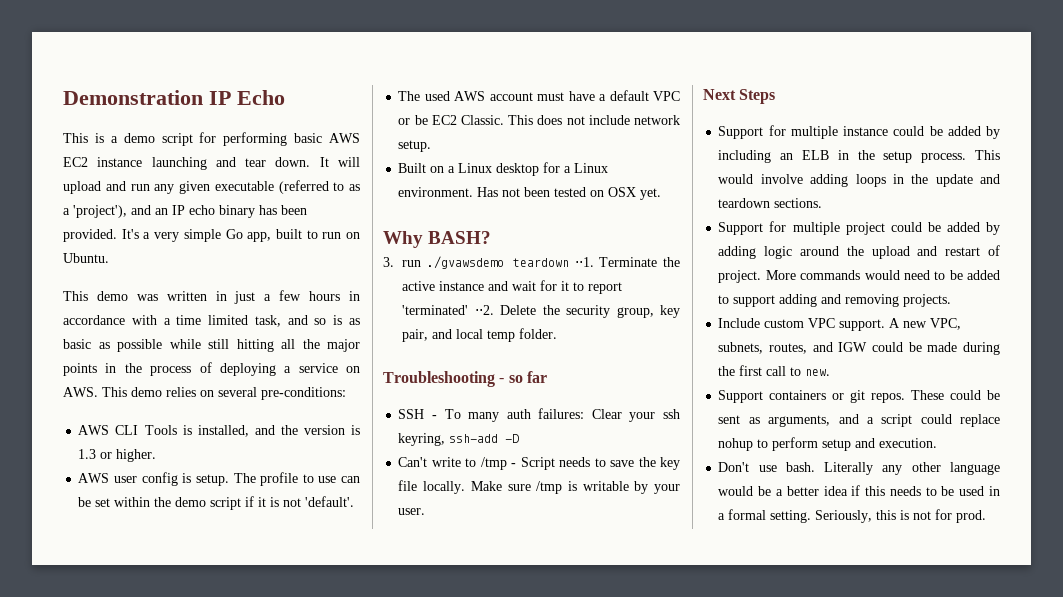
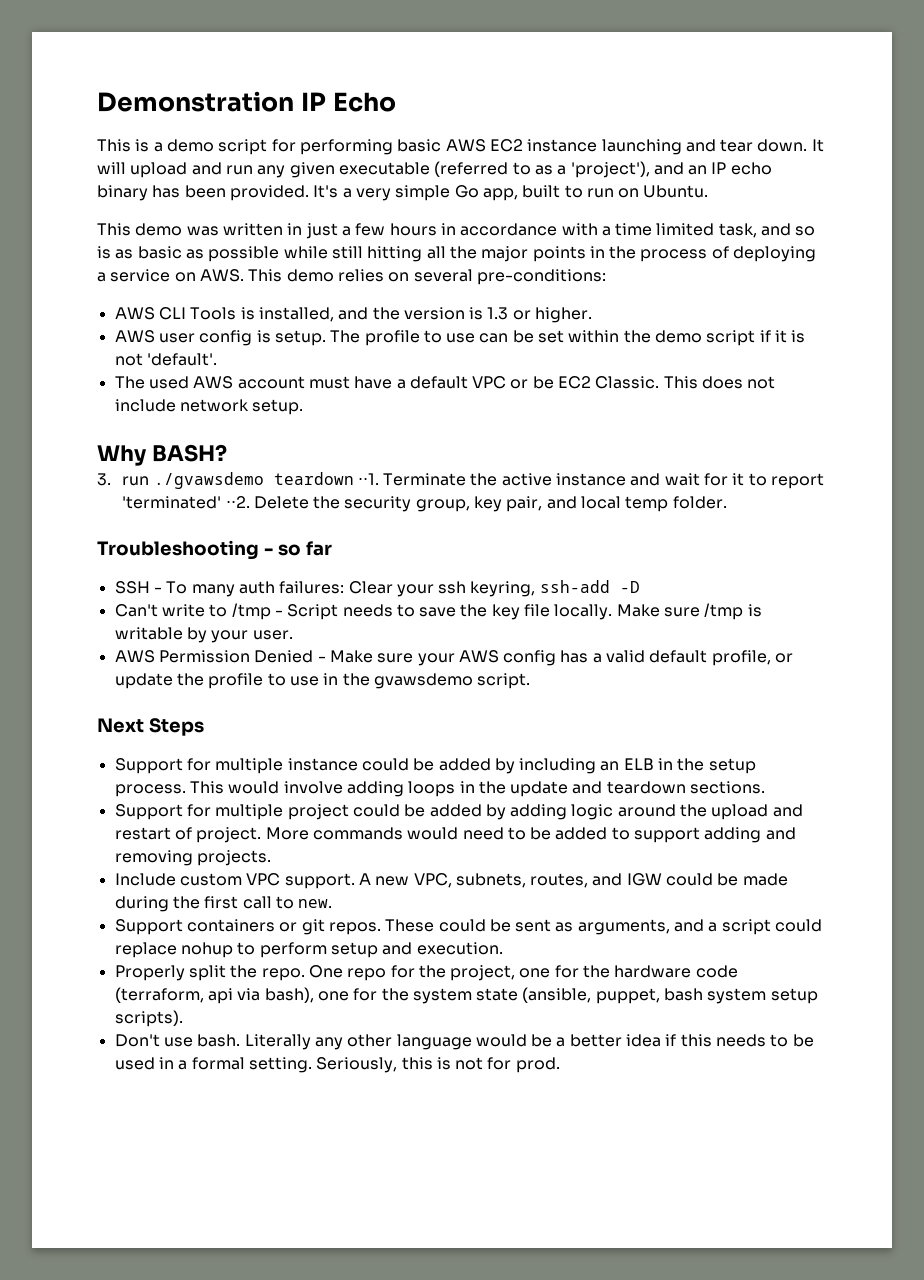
[398,162,609,176] [398,187,662,200] // Built on a Linux desktop for a Linux environment. Has not been tested on OSX yet. -> (304, 407) none
(426, 511) none -> [114,650,794,666] [114,673,531,689] // AWS Permission Denied - Make sure your AWS config has a valid default profile, or update the profile to use in the gvawsdemo script.
(938, 443) none -> [114,965,738,981] [114,987,818,1004] [114,1010,183,1027] // Properly split the repo. One repo for the project, one for the hardware code (terraform, api via bash), one for the system state (ansible, puppet, bash system setup scripts).

